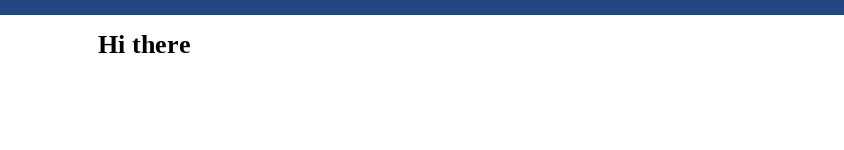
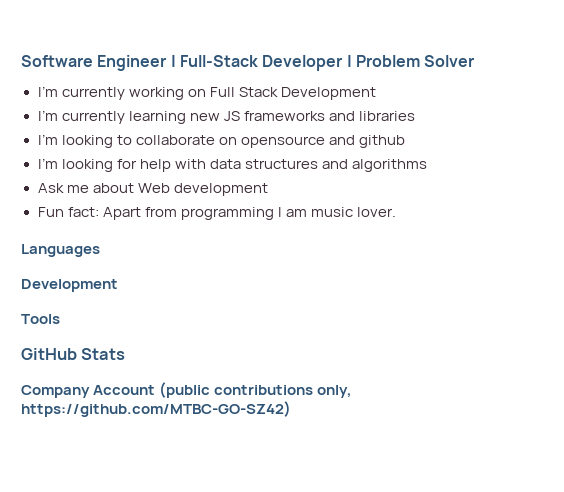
[98,35,192,53] Hi there -> [21,55,475,71] [37,86,376,100] [37,110,415,124] [37,134,405,148] [37,158,427,172] [37,183,268,196] [37,207,396,220] [21,244,100,257] [21,279,118,292] [21,314,60,324] [21,348,126,360] [21,382,353,398] [21,401,291,417] Software Engineer | Full-Stack Developer | Problem Solver // I’m currently working on Full Stack Development // I’m currently learning new JS frameworks and libraries // I’m looking to collaborate on opensource and github // I’m looking for help with data structures and algorithms // Ask me about Web development // Fun fact: Apart from programming I am music lover. // Languages // Development // Tools // GitHub Stats // Company Account (public contributions only, https://github.com/MTBC-GO-SZ42)

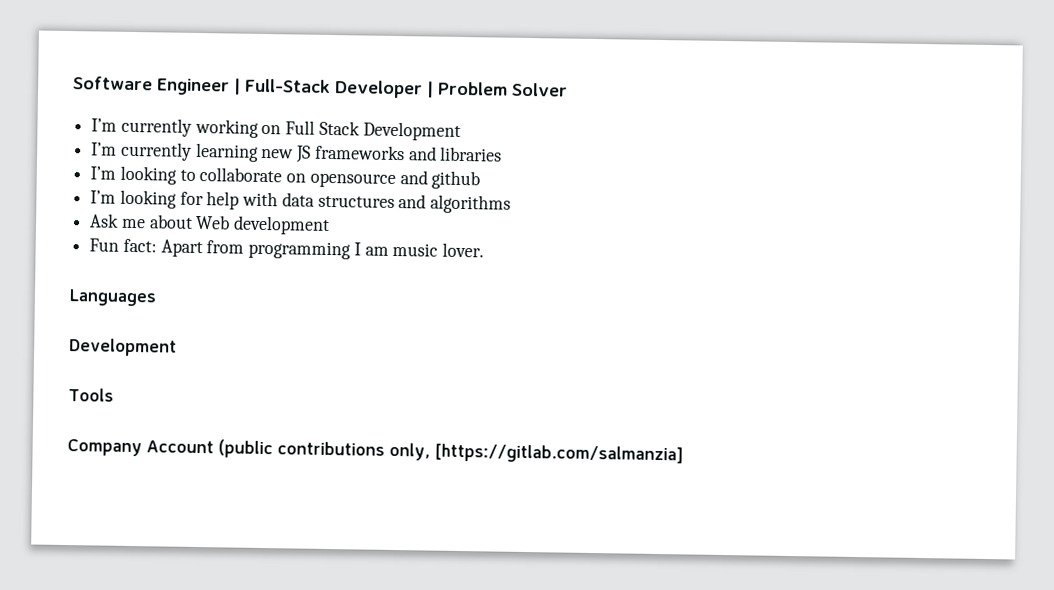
[21,348,126,360] // GitHub Stats -> (114, 395) none
[21,401,291,417] https://github.com/MTBC-GO-SZ42) -> [434,443,684,465] [https://gitlab.com/salmanzia]

